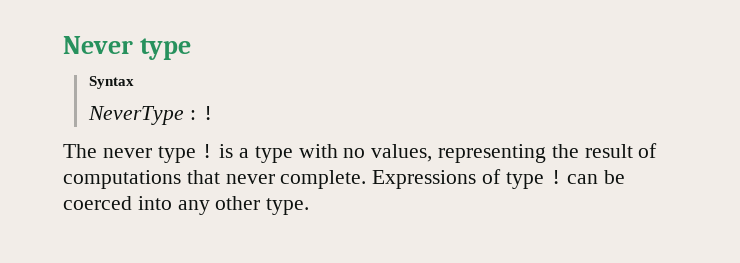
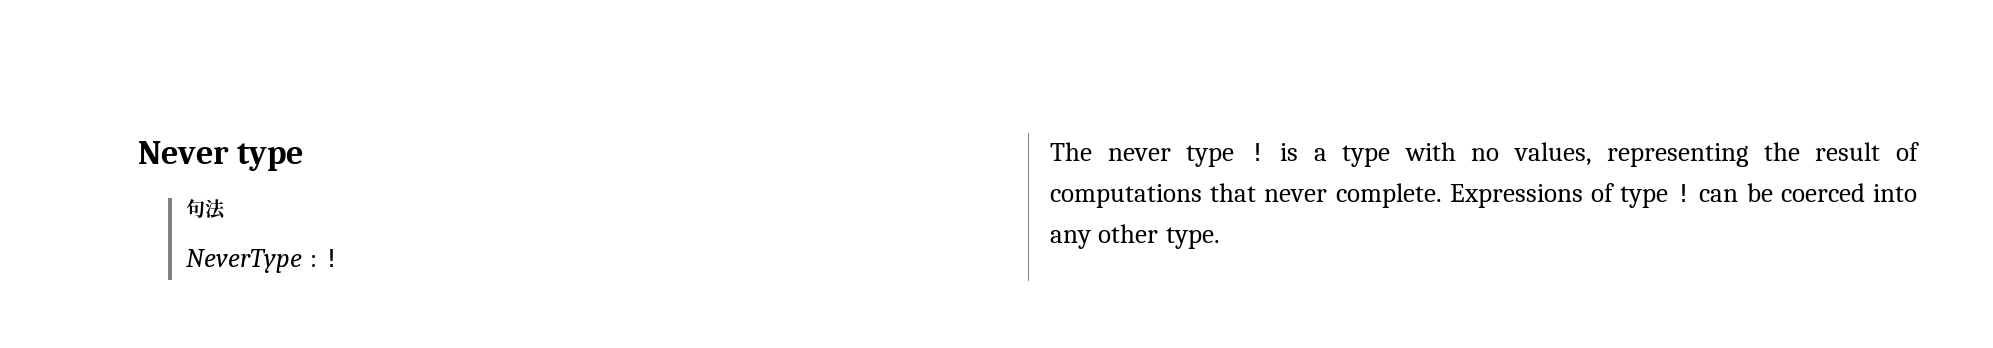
[89,76,135,89] Syntax -> [186,199,227,220] 句法

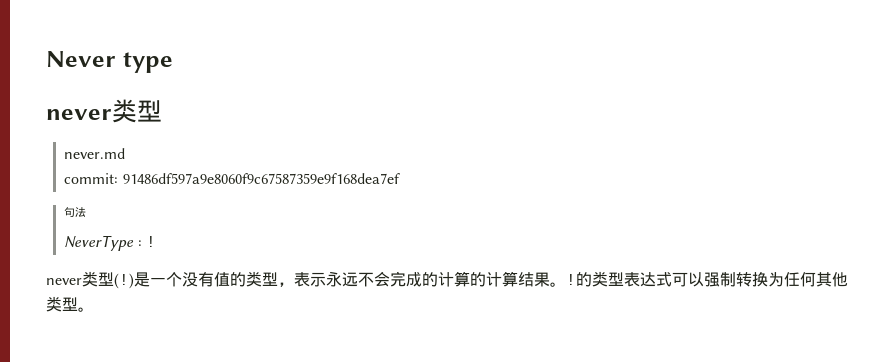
(304, 157) none -> [46,99,162,123] [64,148,126,159] [64,173,400,184] // never类型 // never.md // commit: 91486df597a9e8060f9c67587359e9f168dea7ef
[1050,142,1919,167] [1050,183,1917,208] [1050,224,1220,249] The never type ! is a type with no values, representing the result of computations that never complete. Expressions of type ! can be coerced into any other type. -> [46,271,848,289] [46,296,94,312] never类型(!)是一个没有值的类型，表示永远不会完成的计算的计算结果。!的类型表达式可以强制转换为任何其他类型。

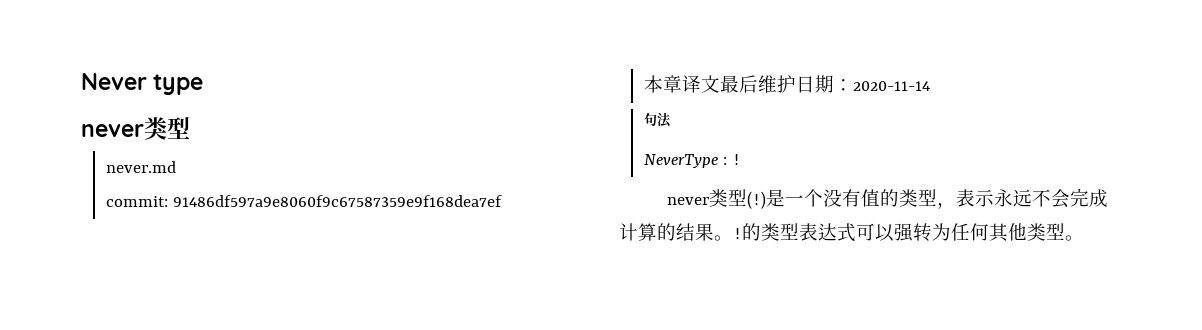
(400, 178) none -> [643,75,930,93] // 本章译文最后维护日期：2020-11-14
[422,271,518,287] 的计算的计算 -> [619,223,676,241] 计算的
[720,272,768,287] 制转换 -> [913,223,932,242] 转

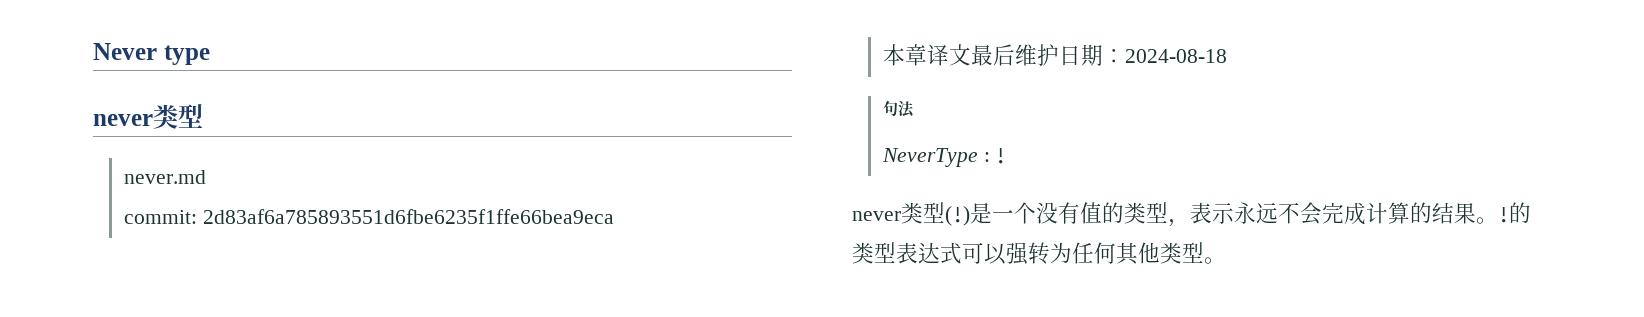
[172,195,502,207] 91486df597a9e8060f9c67587359e9f168dea7ef -> [202,209,614,224] 2d83af6a785893551d6fbe6235f1ffe66bea9eca
[852,81,930,91] 2020-11-14 -> [1124,49,1227,63] 2024-08-18

